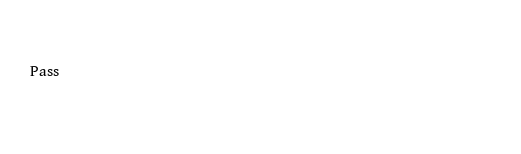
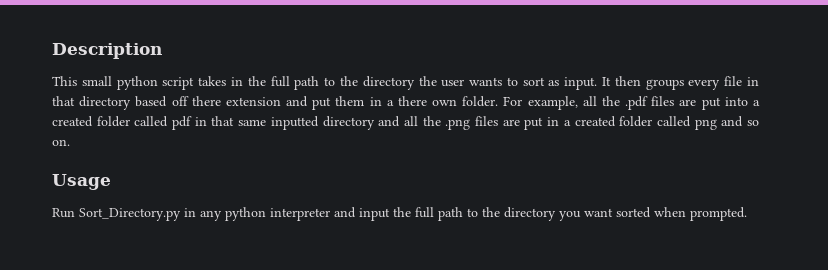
[30,66,59,76] Pass -> [52,43,162,59] [52,76,759,90] [52,96,760,110] [52,116,759,130] [52,139,70,146] [52,174,111,190] [52,207,747,221] Description // This small python script takes in the full path to the directory the user wants to sort as input. It then groups every file in that directory based off there extension and put them in a there own folder. For example, all the .pdf files are put into a created folder called pdf in that same inputted directory and all the .png files are put in a created folder called png and so on. // Usage // Run Sort_Directory.py in any python interpreter and input the full path to the directory you want sorted when prompted.

